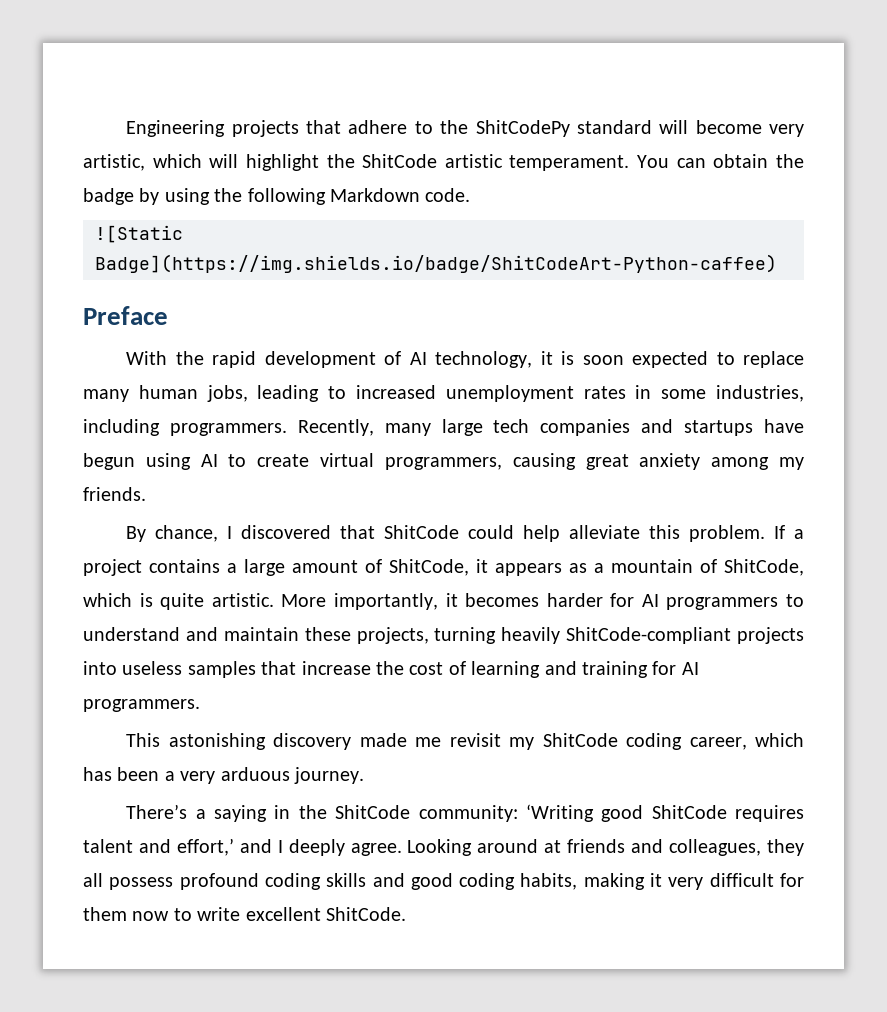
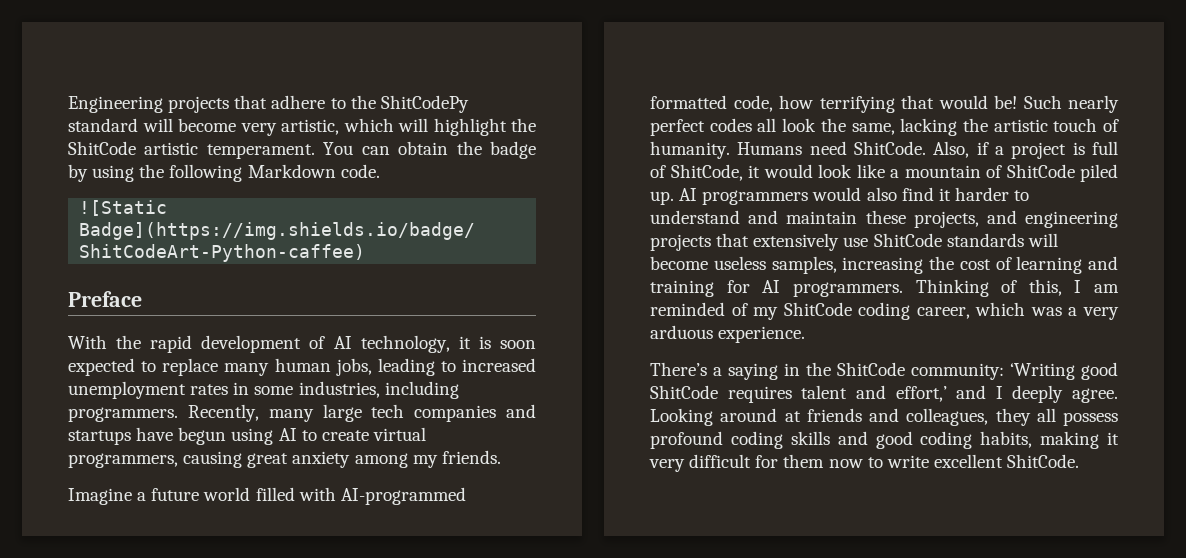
[126,525,804,542] [83,559,804,576] [83,593,779,610] By chance, I discovered that ShitCode could help alleviate this problem. If a project contains a large amount of ShitCode, it appears as a mountain of ShitCode, which is quite artistic. More importantly, it becomes harder for AI programmers -> [68,487,466,505] [650,95,1119,113] [650,118,1119,136] [650,141,1118,159] [650,164,1118,182] [650,187,1009,205] Imagine a future world filled with AI-programmed formatted code, how terrifying that would be! Such nearly perfect codes all look the same, lacking the artistic touch of humanity. Humans need ShitCode. Also, if a project is full of ShitCode, it would look like a mountain of ShitCode piled up. AI programmers would also find it harder
[434,627,804,644] [83,661,371,678] turning heavily ShitCode-compliant projects into useless samples that increase -> [986,210,1118,228] [650,233,1058,251] [650,256,924,274] and engineering projects that extensively use ShitCode standards will become useless samples, increasing
[126,733,501,750] // This astonishing discovery made me revisit -> [915,279,1119,297] [650,302,748,316] Thinking of this, I am reminded of
[83,767,160,781] has been -> [1030,307,1062,316] was
[294,767,364,784] journey. -> [718,326,806,343] experience.

